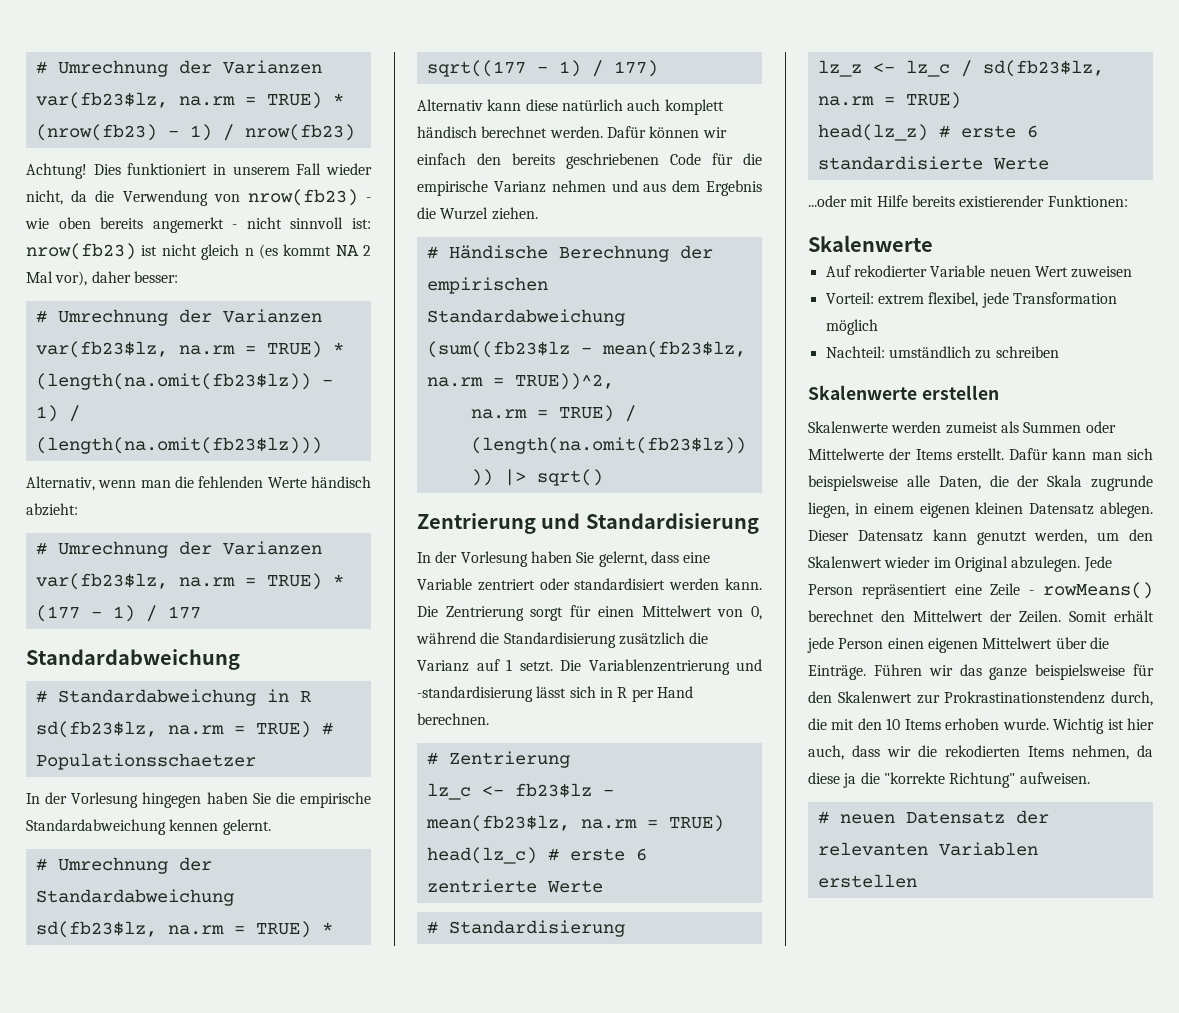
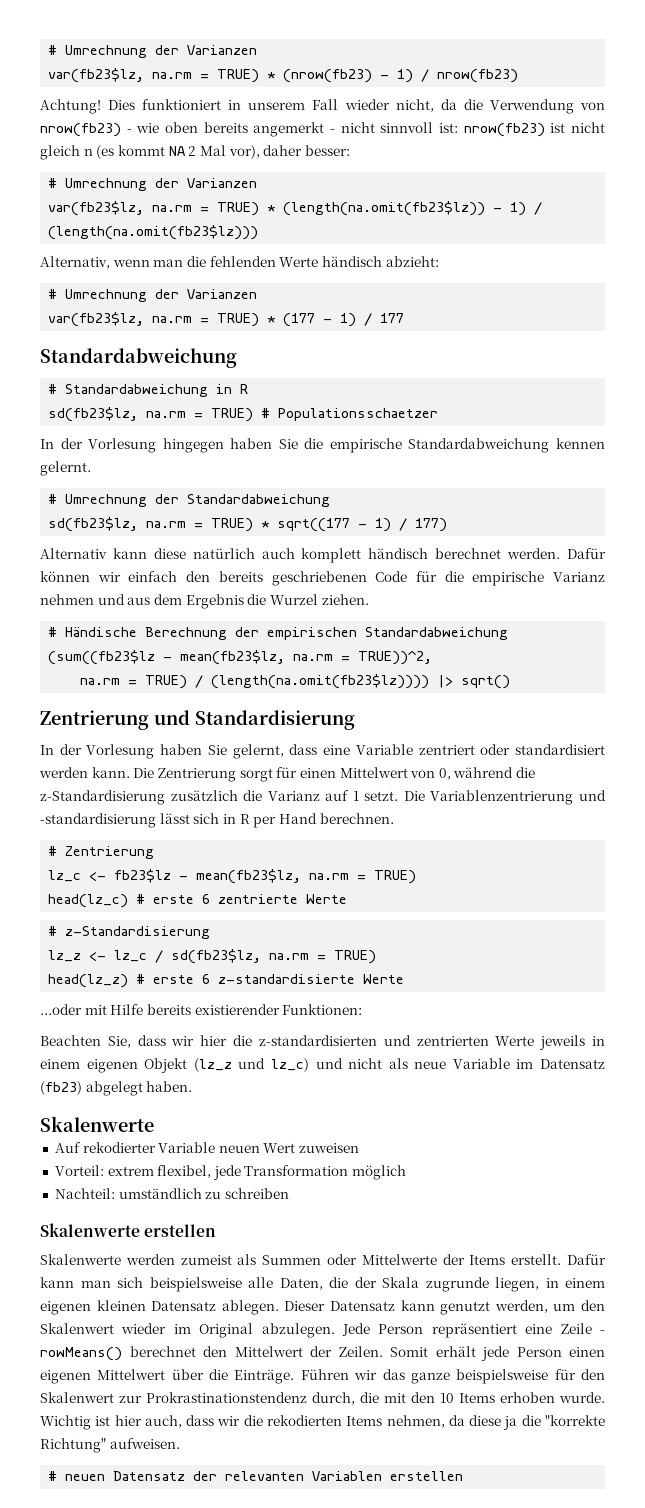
[503,632,616,648] Standardisierung -> [40,790,165,805] z-Standardisierung
[448,920,625,937] Standardisierung -> [65,926,211,939] z-Standardisierung
[817,156,983,170] standardisierte -> [218,974,356,984] z-standardisierte
(1128, 201) none -> [40,1035,605,1050] [40,1058,605,1073] [40,1081,193,1096] // Beachten Sie, dass wir hier die z-standardisierten und zentrierten Werte jeweils in einem eigenen Objekt (lz_z und lz_c) und nicht als neue Variable im Datensatz (fb23) abgelegt haben.

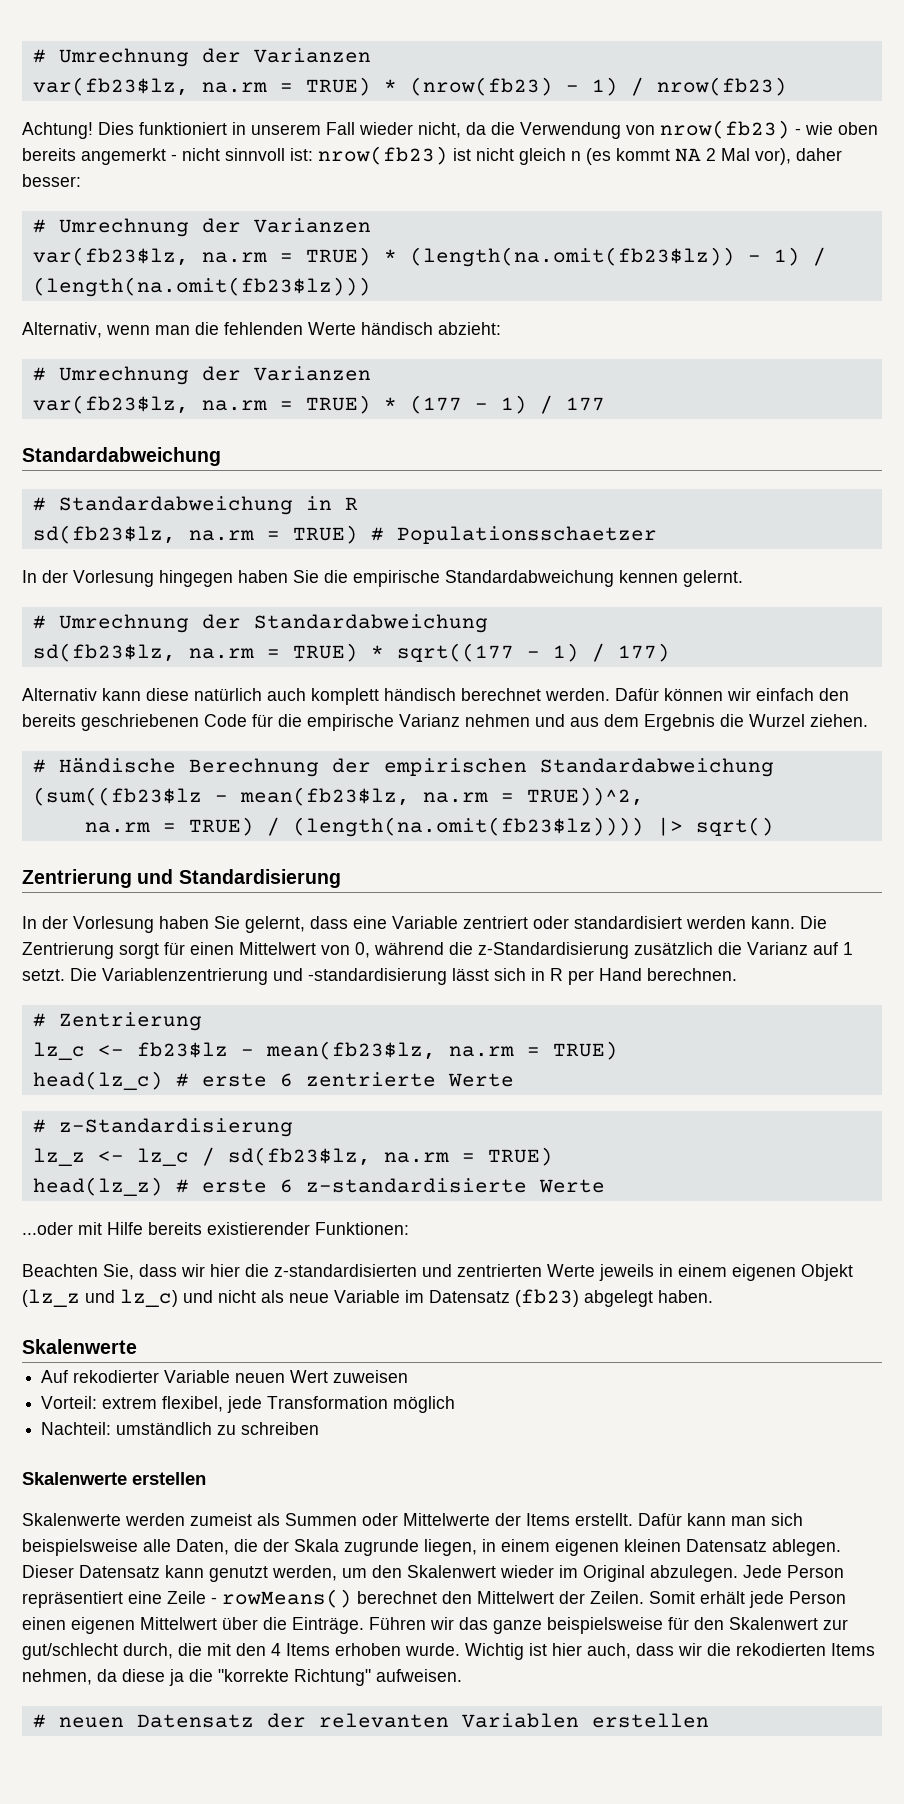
[146,1392,307,1403] Prokrastinationstendenz -> [22,1643,118,1660] gut/schlecht
[440,1393,454,1403] 10 -> [271,1643,281,1656] 4

